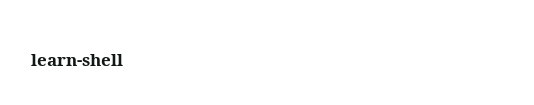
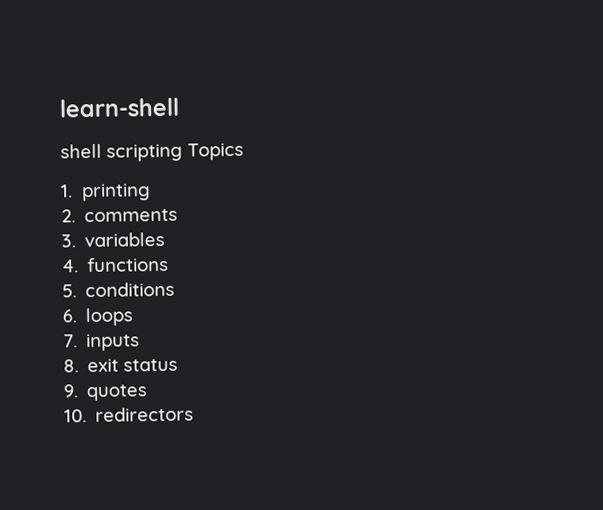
(123, 60) none -> [60,142,244,162] [60,183,152,202] [61,208,179,223] [61,231,166,248] [62,256,170,273] [62,281,176,298] [62,307,134,327] [63,333,141,352] [63,358,179,373] [63,384,149,402] [64,406,195,423] // shell scripting Topics // 1. printing // 2. comments // 3. variables // 4. functions // 5. conditions // 6. loops // 7. inputs // 8. exit status // 9. quotes // 10. redirectors

